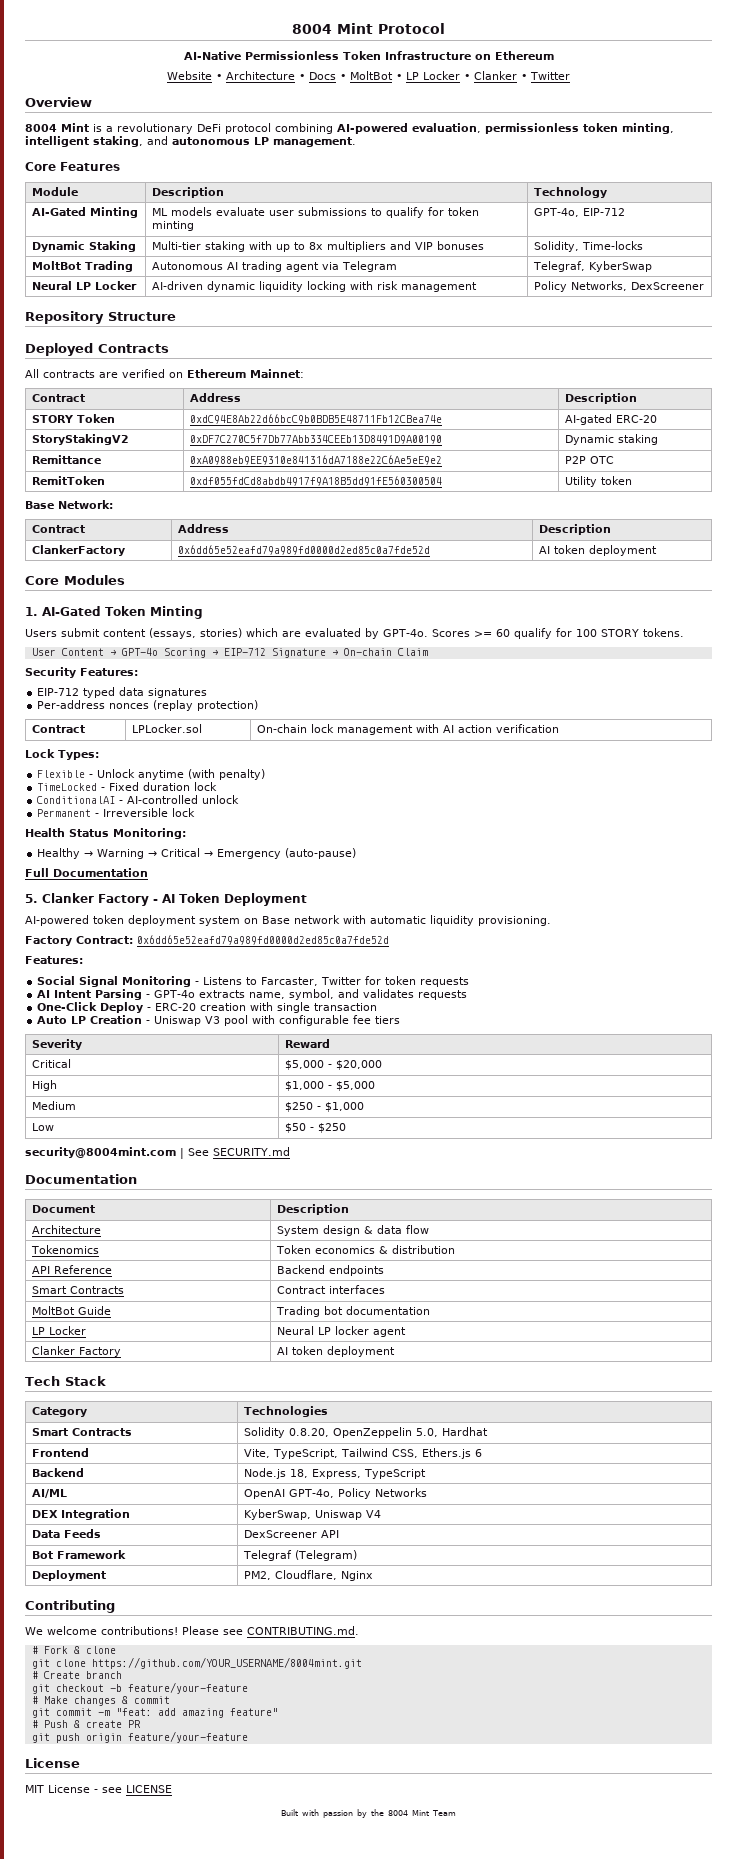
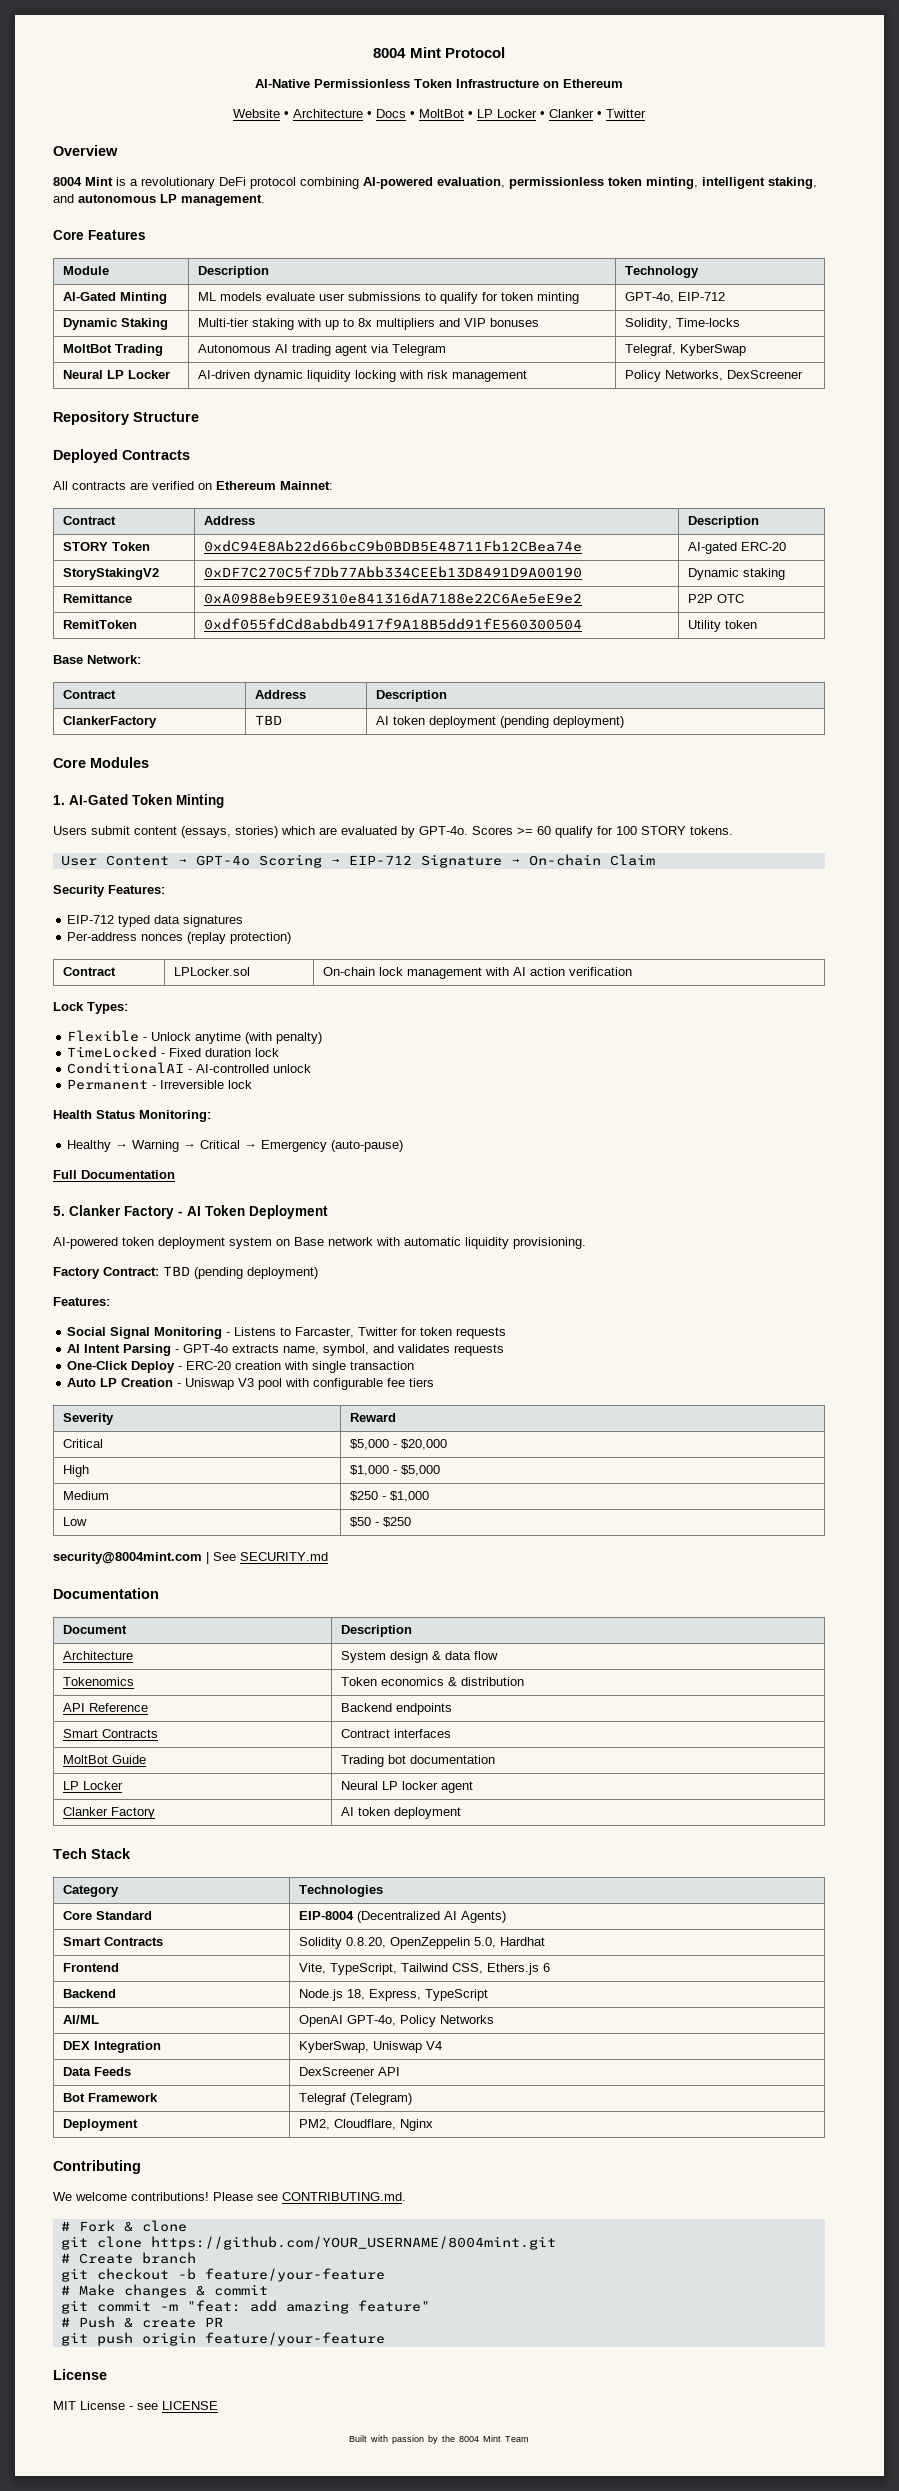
[178,545,431,555] [539,545,658,556] 0x6dd65e52eafd79a989fd0000d2ed85c0a7fde52d | AI token deployment -> [255,715,283,725] [376,716,625,728] TBD | AI token deployment (pending deployment)
[137,935,389,945] 0x6dd65e52eafd79a989fd0000d2ed85c0a7fde52d -> [163,1266,318,1279] TBD (pending deployment)
(329, 1411) none -> [63,1911,153,1920] [299,1911,507,1923] // Core Standard | EIP-8004 (Decentralized AI Agents)

